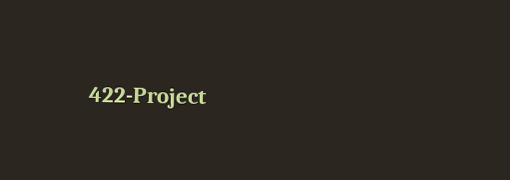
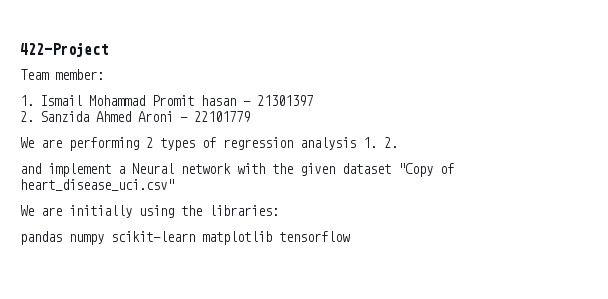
(208, 98) none -> [20,69,104,80] [20,95,314,106] [20,111,251,122] [20,137,398,151] [20,163,454,177] [20,179,174,191] [20,205,279,218] [20,231,350,245] // Team member: // 1. Ismail Mohammad Promit hasan - 21301397 // 2. Sanzida Ahmed Aroni - 22101779 // We are performing 2 types of regression analysis 1. 2. // and implement a Neural network with the given dataset "Copy of heart_disease_uci.csv" // We are initially using the libraries: // pandas numpy scikit-learn matplotlib tensorflow

